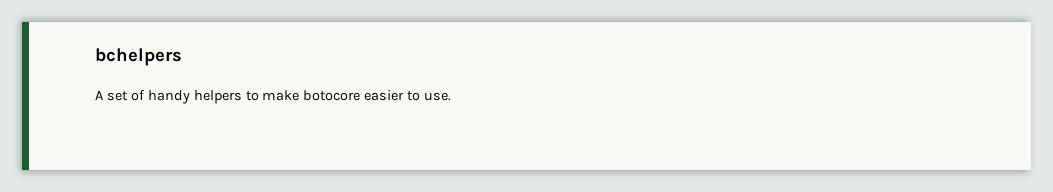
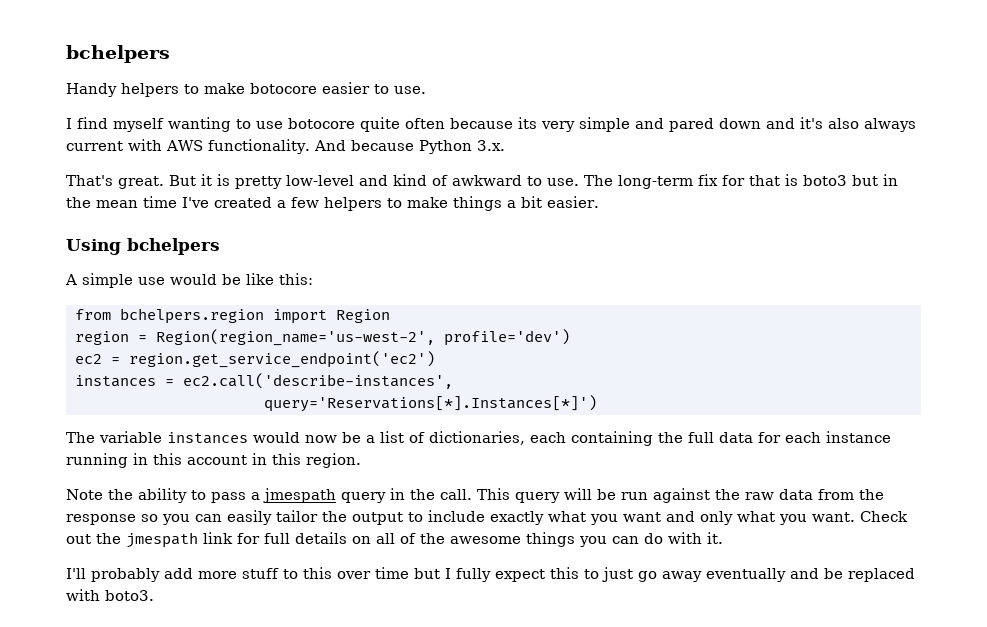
[95,48,182,66] [95,90,190,104] bchelpers // A set of handy -> [66,45,170,63] [66,83,117,97] bchelpers // Handy
(452, 96) none -> [66,117,916,132] [66,139,505,154] [66,174,898,189] [66,196,599,211] [66,238,220,255] [65,273,313,288] [74,308,390,324] [74,329,570,346] [74,351,435,368] [74,373,453,389] [263,395,597,412] [66,431,891,446] [66,453,361,468] [66,488,884,503] [66,510,908,525] [66,532,723,548] [66,567,915,582] [66,589,154,601] // I find myself wanting to use botocore quite often because its very simple and pared down and it's also always current with AWS functionality. And because Python 3.x. // That's great. But it is pretty low-level and kind of awkward to use. The long-term fix for that is boto3 but in the mean time I've created a few helpers to make things a bit easier. // Using bchelpers // A simple use would be like this: // from bchelpers.region import Region // region = Region(region_name='us-west-2', profile='dev') // ec2 = region.get_service_endpoint('ec2') // instances = ec2.call('describe-instances', // query='Reservations[*].Instances[*]') // The variable instances would now be a list of dictionaries, each containing the full data for each instance running in this account in this region. // Note the ability to pass a jmespath query in the call. This query will be run against the raw data from the response so you can easily tailor the output to include exactly what you want and only what you want. Check out the jmespath link for full details on all of the awesome things you can do with it. // I'll probably add more stuff to this over time but I fully expect this to just go away eventually and be replaced with boto3.

